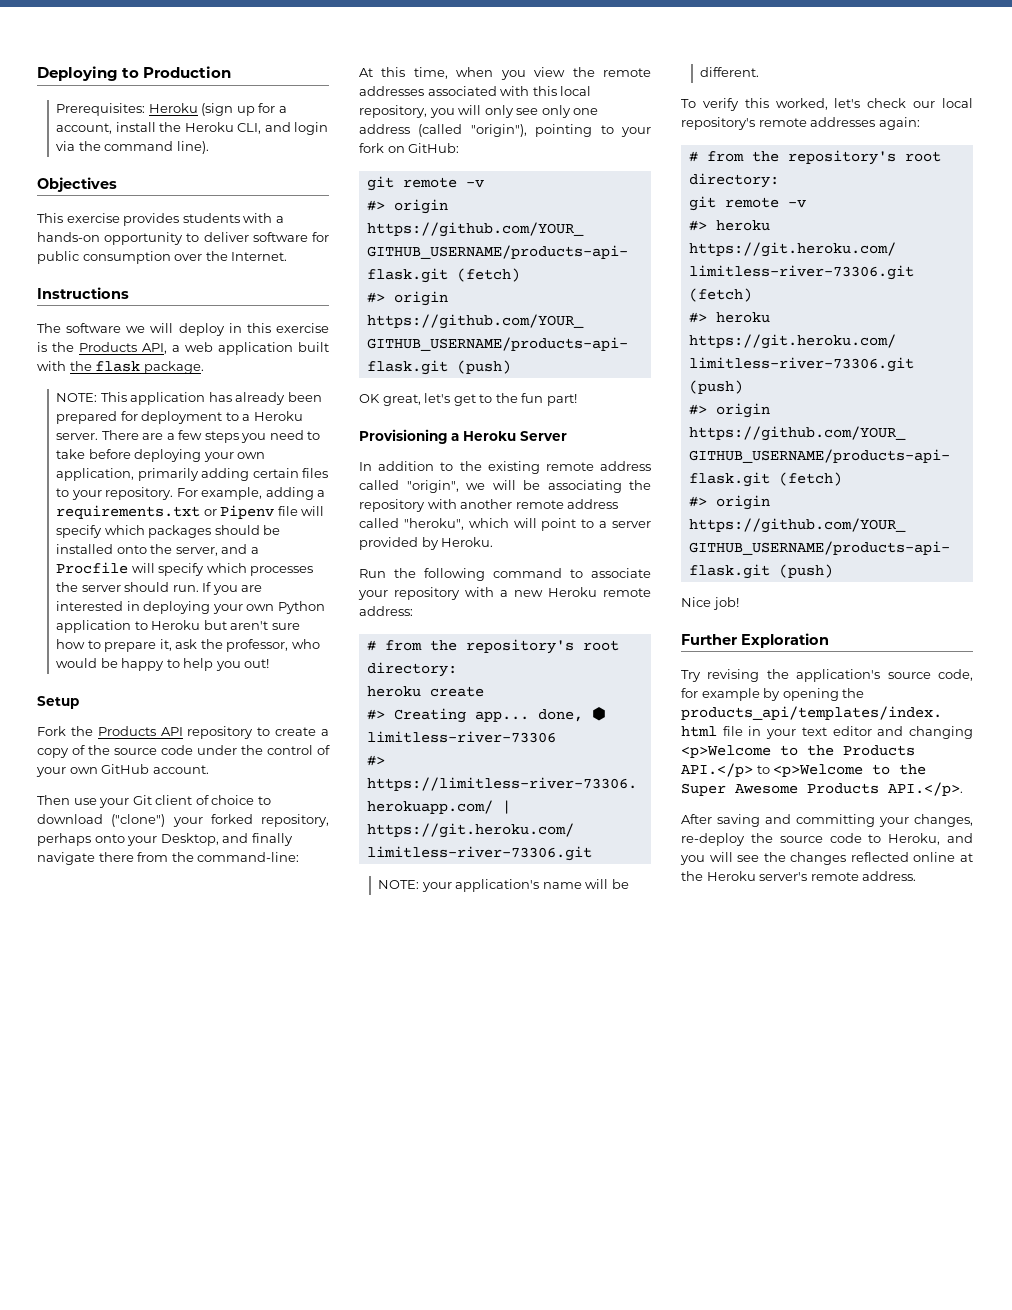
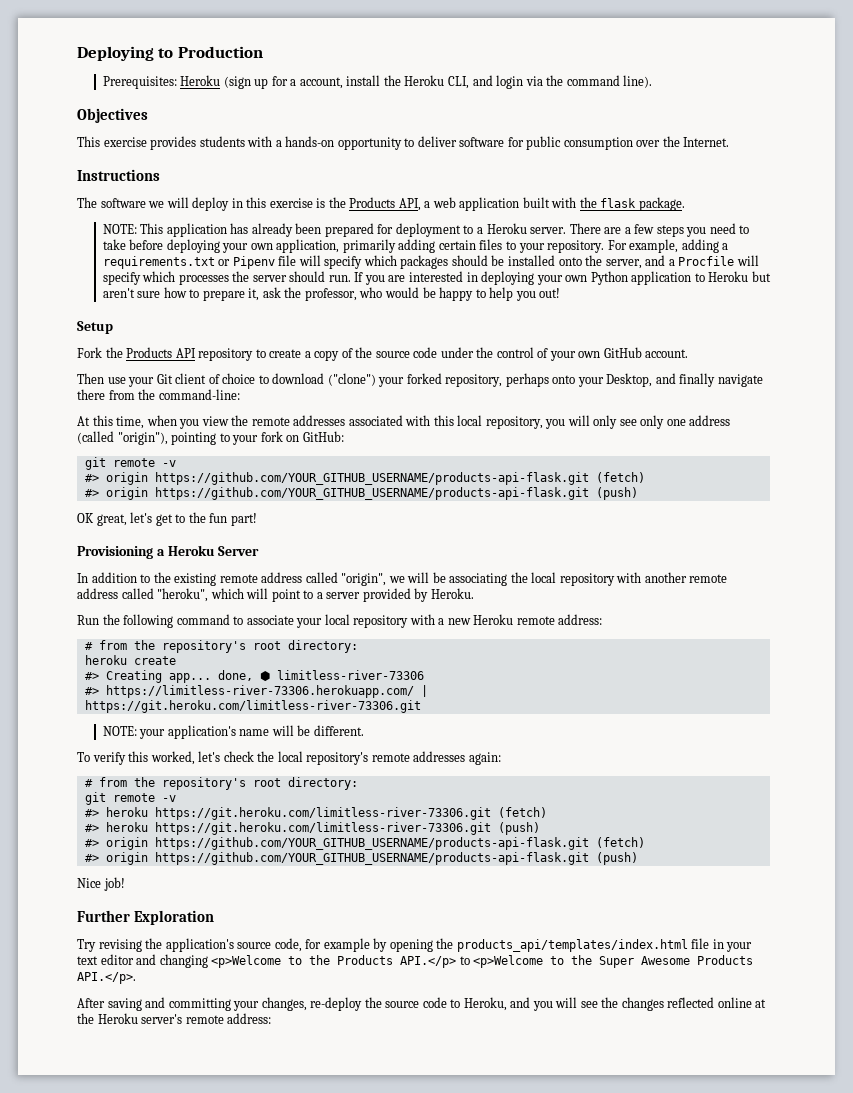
(651, 485) none -> [531,572,557,583] local
(388, 595) none -> [324,614,350,625] local
[913,101,936,108] our -> [257,751,275,762] the
[862,871,917,881] address. -> [227,1013,272,1024] address:

